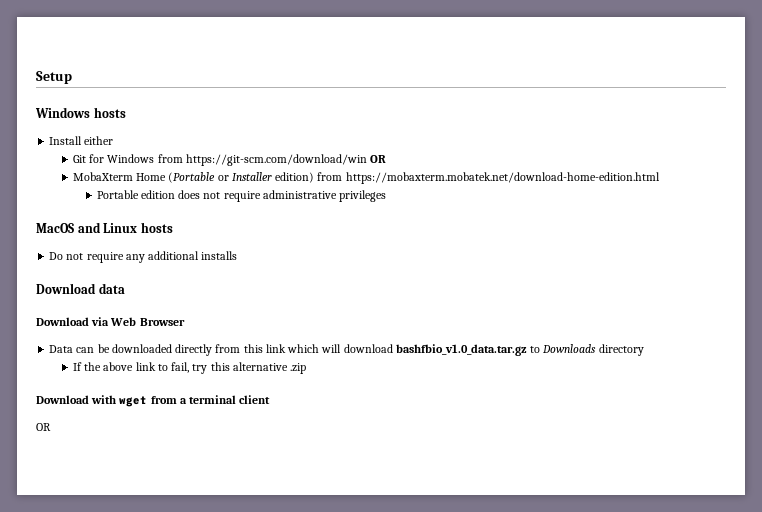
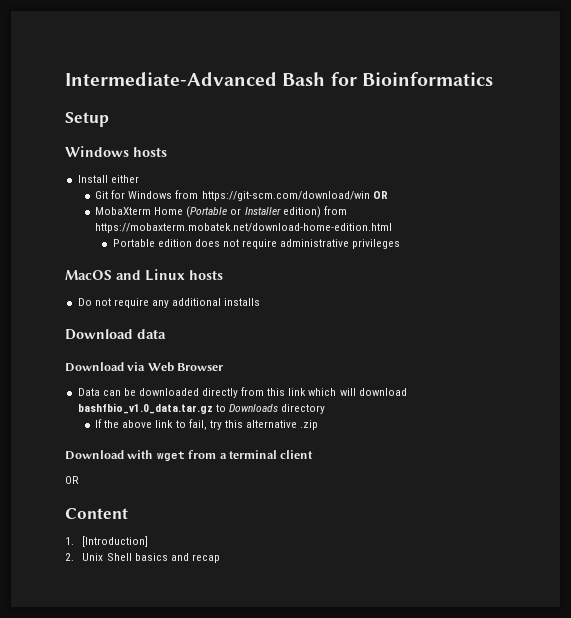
(36, 77) none -> [65,72,493,86] Intermediate-Advanced Bash for Bioinformatics //
(51, 427) none -> [65,508,128,519] [65,536,149,547] [65,553,220,563] // Content // 1. [Introduction] // 2. Unix Shell basics and recap

